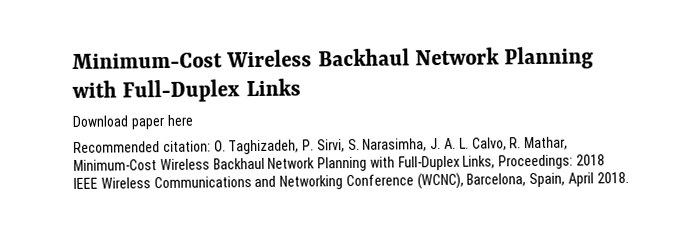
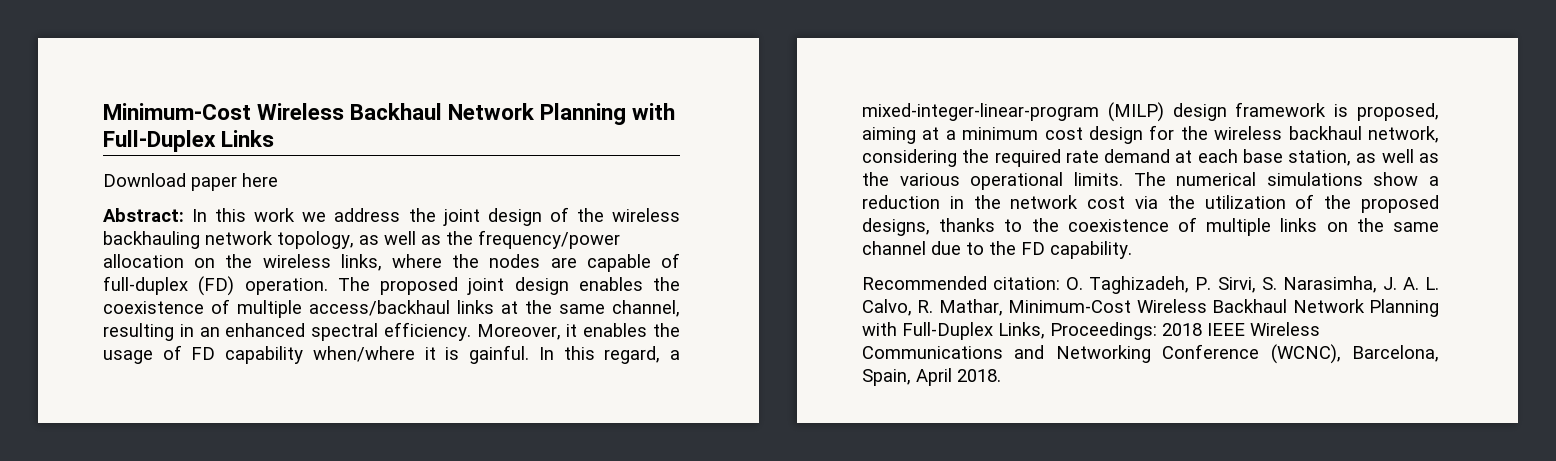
(194, 120) none -> [103,207,680,226] [103,230,620,249] [103,253,680,272] [103,276,680,296] [103,299,680,318] [103,322,680,341] [103,345,681,364] [862,102,1439,122] [862,125,1439,144] [862,149,1439,167] [862,172,1439,190] [862,194,1439,213] [862,217,1439,236] [862,241,1132,259] // Abstract: In this work we address the joint design of the wireless backhauling network topology, as well as the frequency/power allocation on the wireless links, where the nodes are capable of full-duplex (FD) operation. The proposed joint design enables the coexistence of multiple access/backhaul links at the same channel, resulting in an enhanced spectral efficiency. Moreover, it enables the usage of FD capability when/where it is gainful. In this regard, a mixed-integer-linear-program (MILP) design framework is proposed, aiming at a minimum cost design for the wireless backhaul network, considering the required rate demand at each base station, as well as the various operational limits. The numerical simulations show a reduction in the network cost via the utilization of the proposed designs, thanks to the coexistence of multiple links on the same channel due to the FD capability.

